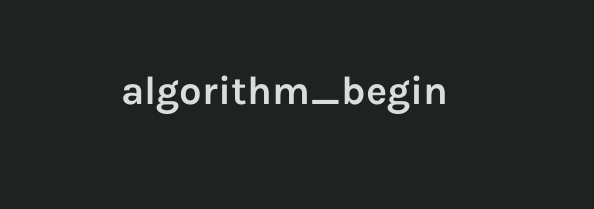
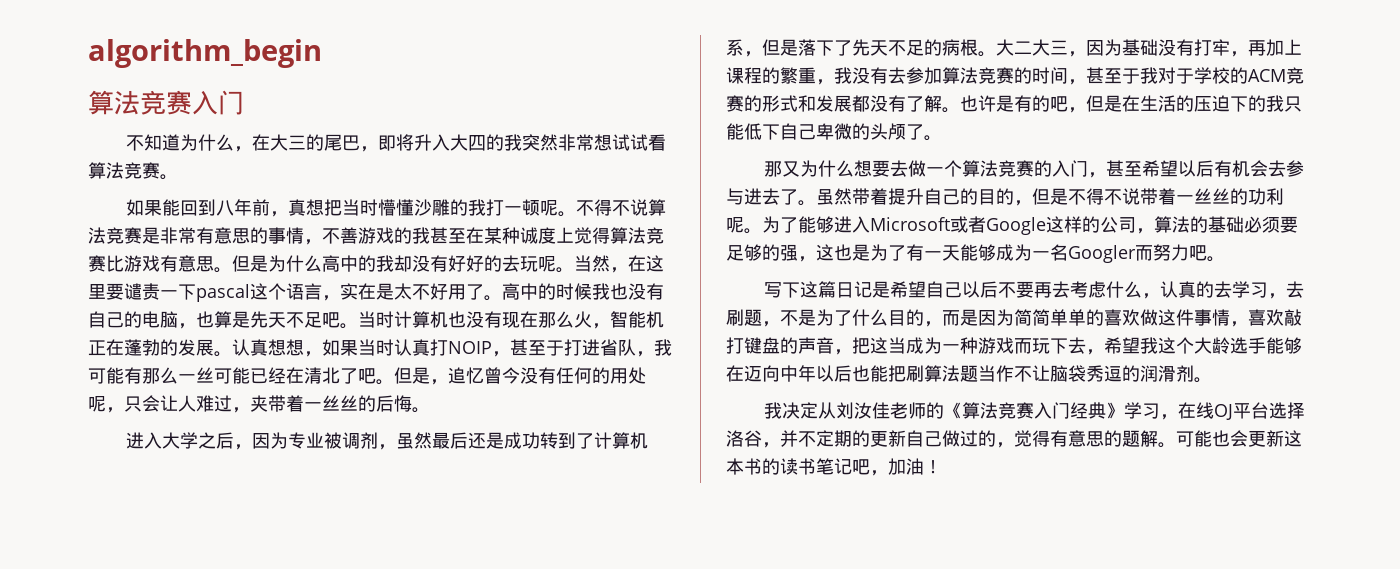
(448, 95) none -> [88,90,244,115] [126,134,667,152] [88,162,178,180] [126,199,667,217] [88,227,664,245] [88,255,664,273] [88,283,664,302] [88,311,664,329] [88,339,672,357] [88,367,646,385] [88,395,430,413] [126,432,649,450] [726,39,1302,57] [726,67,1304,85] [726,95,1302,113] [726,123,942,141] [764,160,1305,178] [726,188,1284,206] [726,216,1298,235] [726,244,1225,263] [764,281,1305,299] [726,309,1302,327] [726,337,1302,355] [726,365,1212,383] [764,402,1306,420] [726,430,1302,448] [726,458,942,476] // 算法竞赛入门 // 不知道为什么，在大三的尾巴，即将升入大四的我突然非常想试试看算法竞赛。 // 如果能回到八年前，真想把当时懵懂沙雕的我打一顿呢。不得不说算法竞赛是非常有意思的事情，不善游戏的我甚至在某种诚度上觉得算法竞赛比游戏有意思。但是为什么高中的我却没有好好的去玩呢。当然，在这里要谴责一下pascal这个语言，实在是太不好用了。高中的时候我也没有自己的电脑，也算是先天不足吧。当时计算机也没有现在那么火，智能机正在蓬勃的发展。认真想想，如果当时认真打NOIP，甚至于打进省队，我可能有那么一丝可能已经在清北了吧。但是，追忆曾今没有任何的用处呢，只会让人难过，夹带着一丝丝的后悔。 // 进入大学之后，因为专业被调剂，虽然最后还是成功转到了计算机系，但是落下了先天不足的病根。大二大三，因为基础没有打牢，再加上课程的繁重，我没有去参加算法竞赛的时间，甚至于我对于学校的ACM竞赛的形式和发展都没有了解。也许是有的吧，但是在生活的压迫下的我只能低下自己卑微的头颅了。 // 那又为什么想要去做一个算法竞赛的入门，甚至希望以后有机会去参与进去了。虽然带着提升自己的目的，但是不得不说带着一丝丝的功利呢。为了能够进入Microsoft或者Google这样的公司，算法的基础必须要足够的强，这也是为了有一天能够成为一名Googler而努力吧。 // 写下这篇日记是希望自己以后不要再去考虑什么，认真的去学习，去刷题，不是为了什么目的，而是因为简简单单的喜欢做这件事情，喜欢敲打键盘的声音，把这当成为一种游戏而玩下去，希望我这个大龄选手能够在迈向中年以后也能把刷算法题当作不让脑袋秀逗的润滑剂。 // 我决定从刘汝佳老师的《算法竞赛入门经典》学习，在线OJ平台选择洛谷，并不定期的更新自己做过的，觉得有意思的题解。可能也会更新这本书的读书笔记吧，加油！

